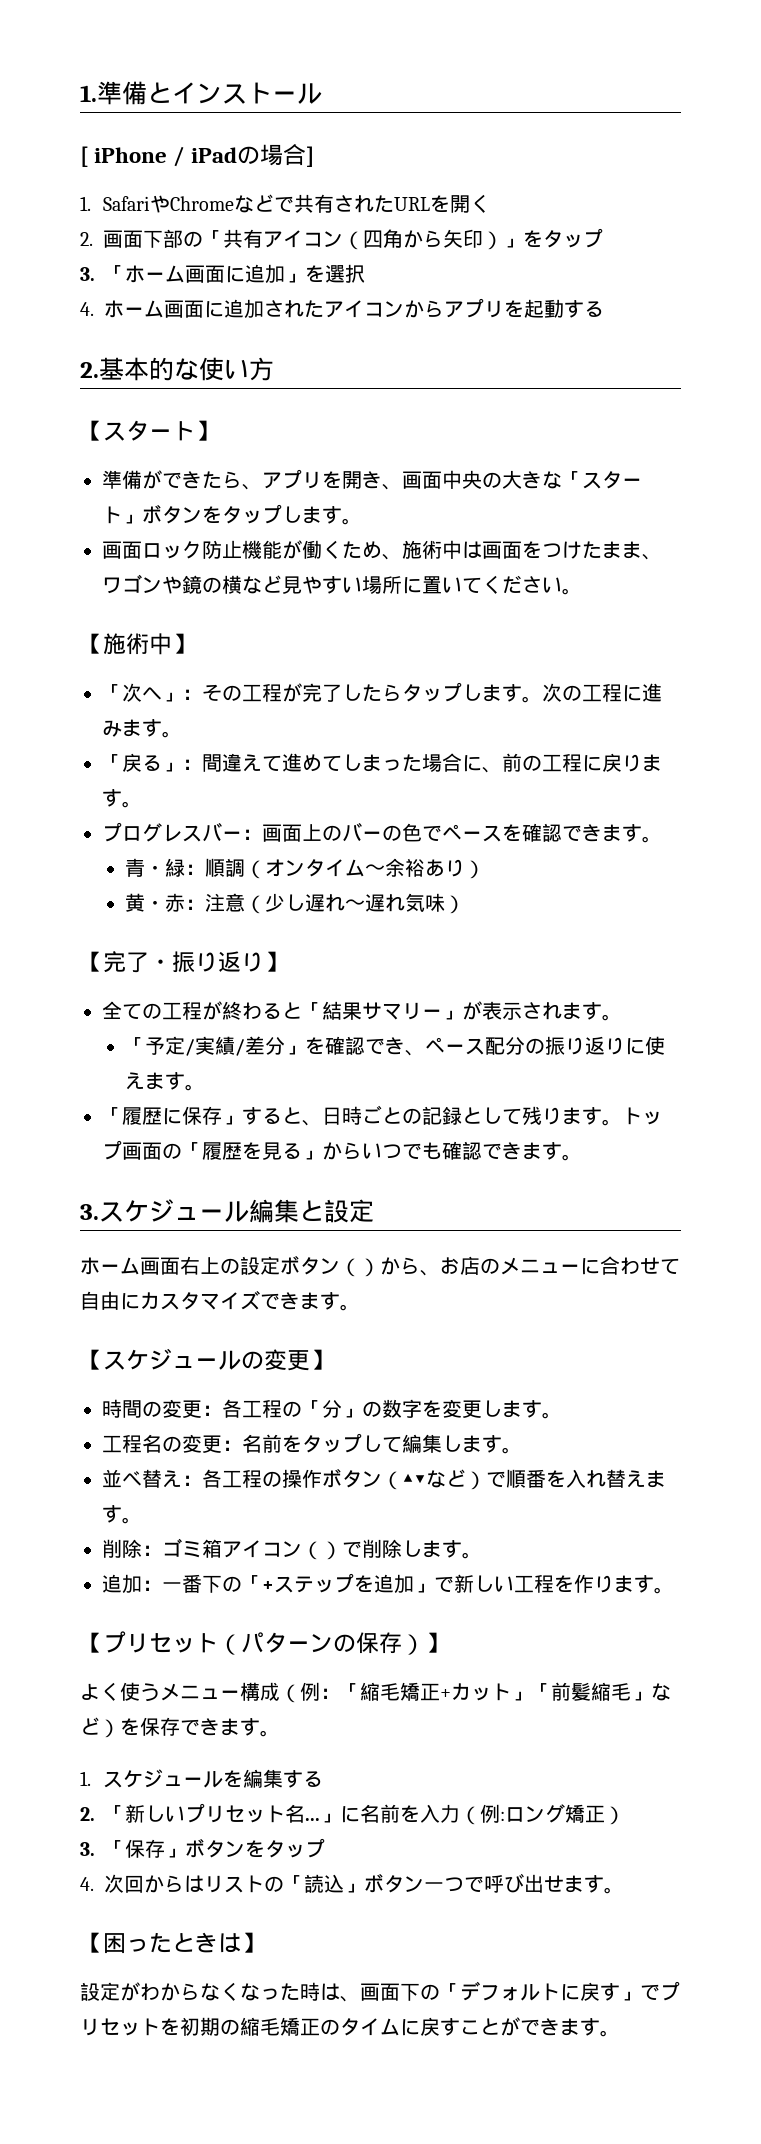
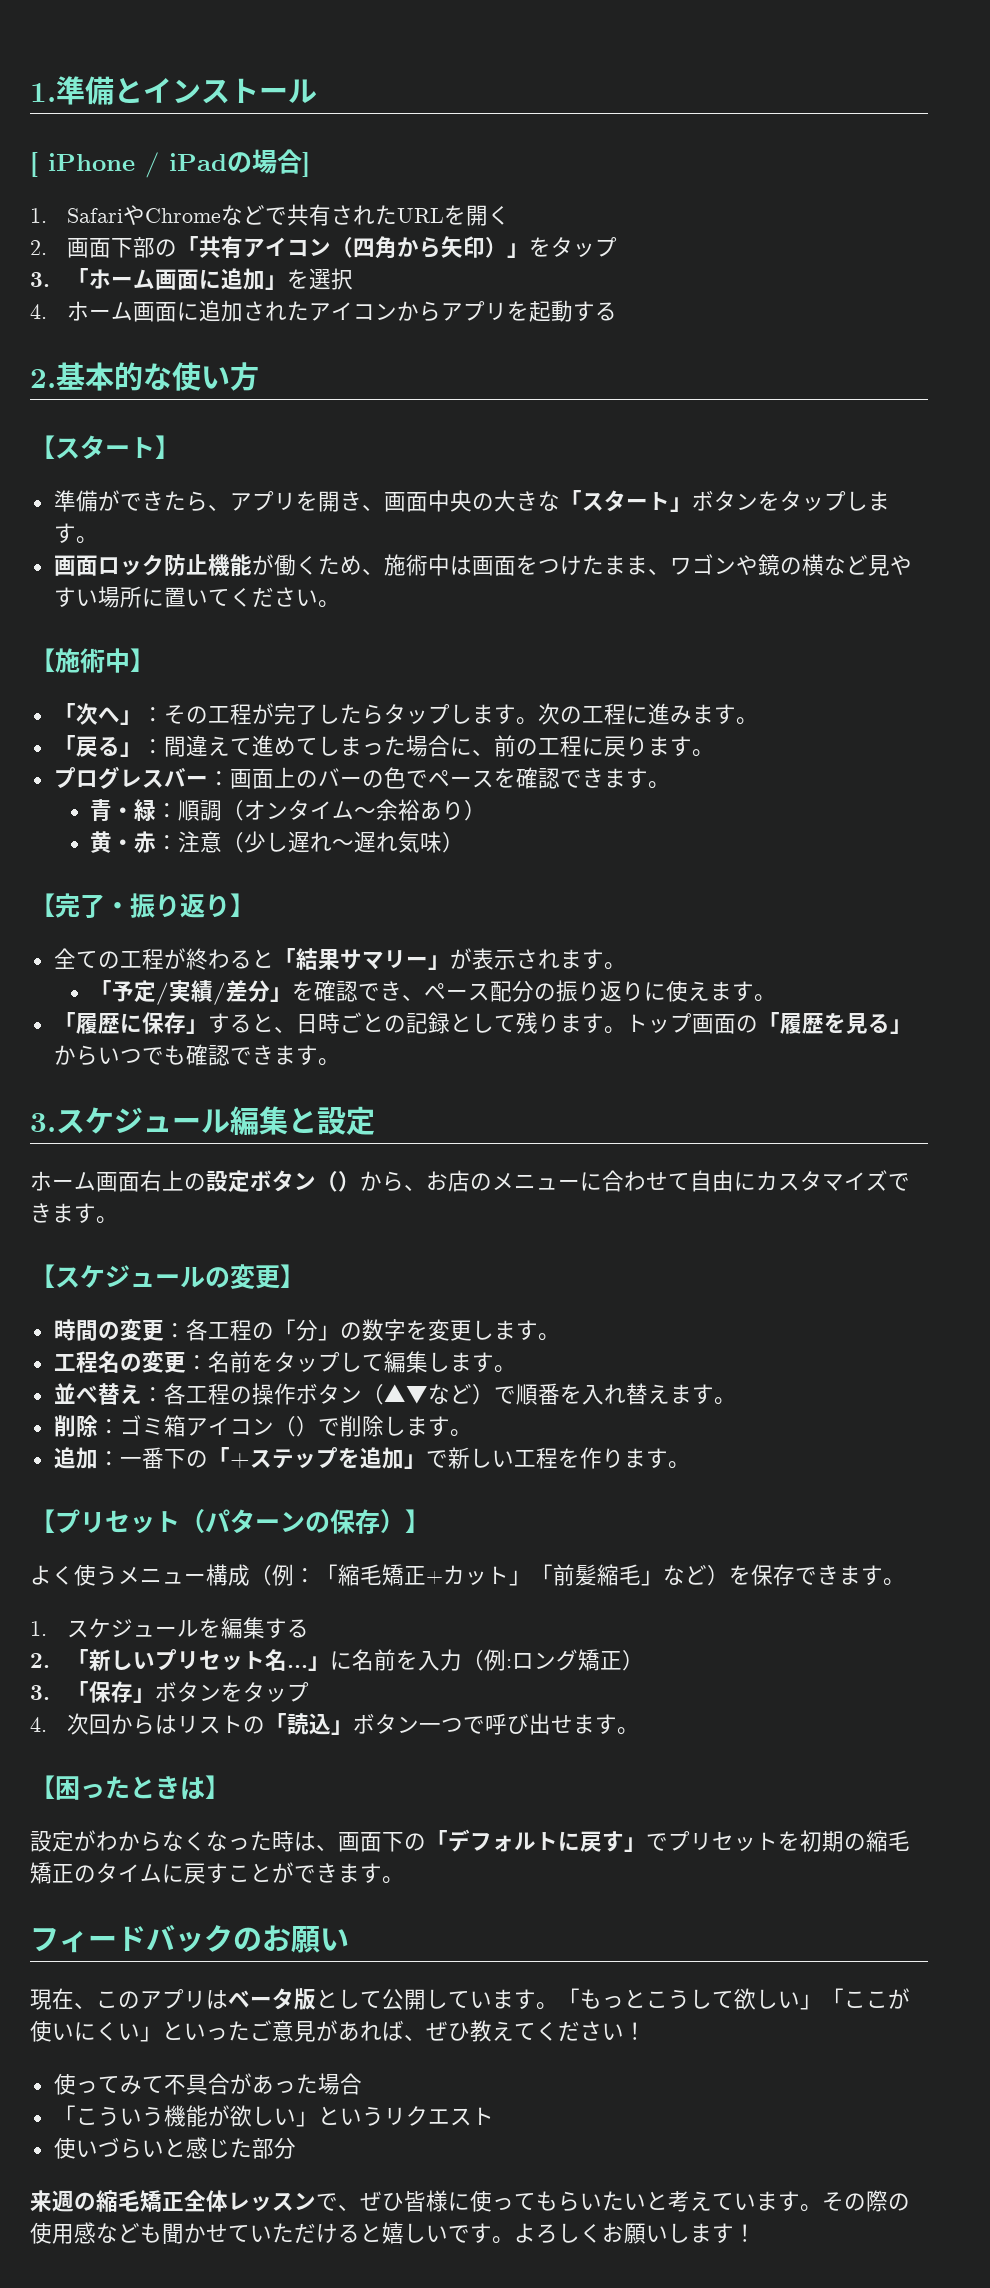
(620, 2033) none -> [30,1925,349,1953] [30,1988,910,2010] [30,2020,646,2042] [53,2073,362,2095] [53,2105,494,2127] [53,2137,296,2159] [30,2190,910,2212] [30,2222,756,2244] // フィードバックのお願い // 現在、このアプリはベータ版として公開しています。「もっとこうして欲しい」「ここが使いにくい」といったご意見があれば、ぜひ教えてください！ // 使ってみて不具合があった場合 // 「こういう機能が欲しい」というリクエスト // 使いづらいと感じた部分 // 来週の縮毛矯正全体レッスンで、ぜひ皆様に使ってもらいたいと考えています。その際の使用感なども聞かせていただけると嬉しいです。よろしくお願いします！

